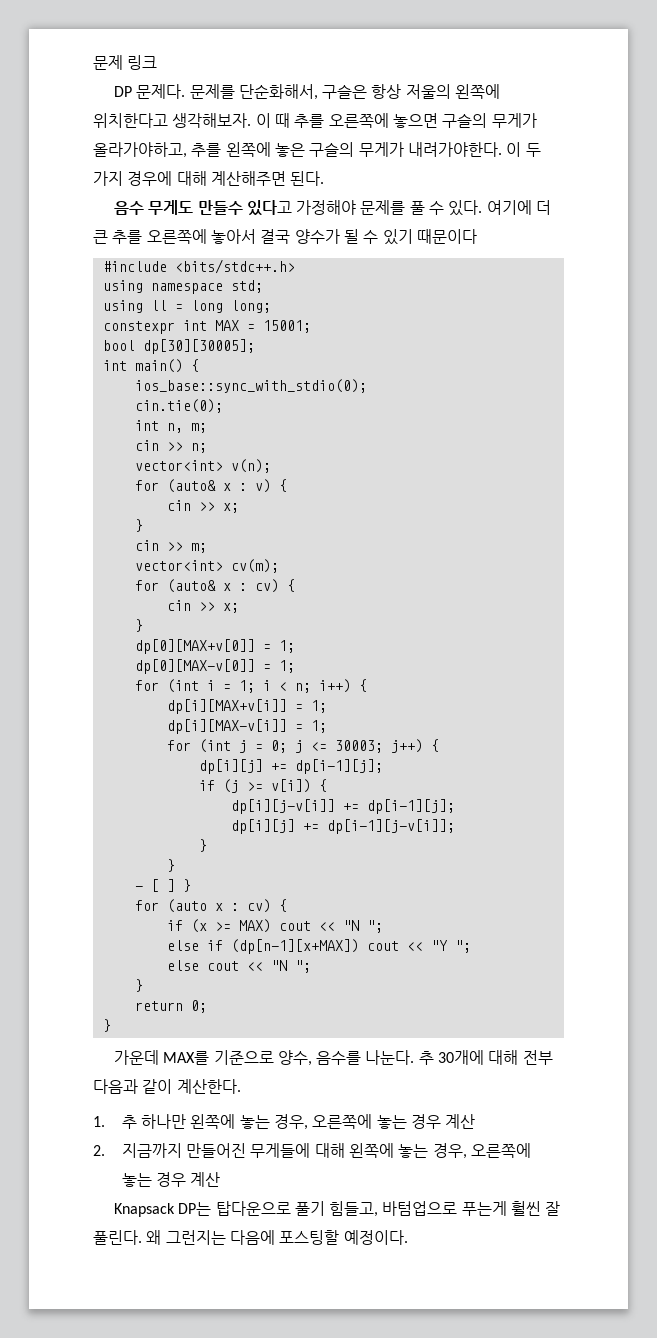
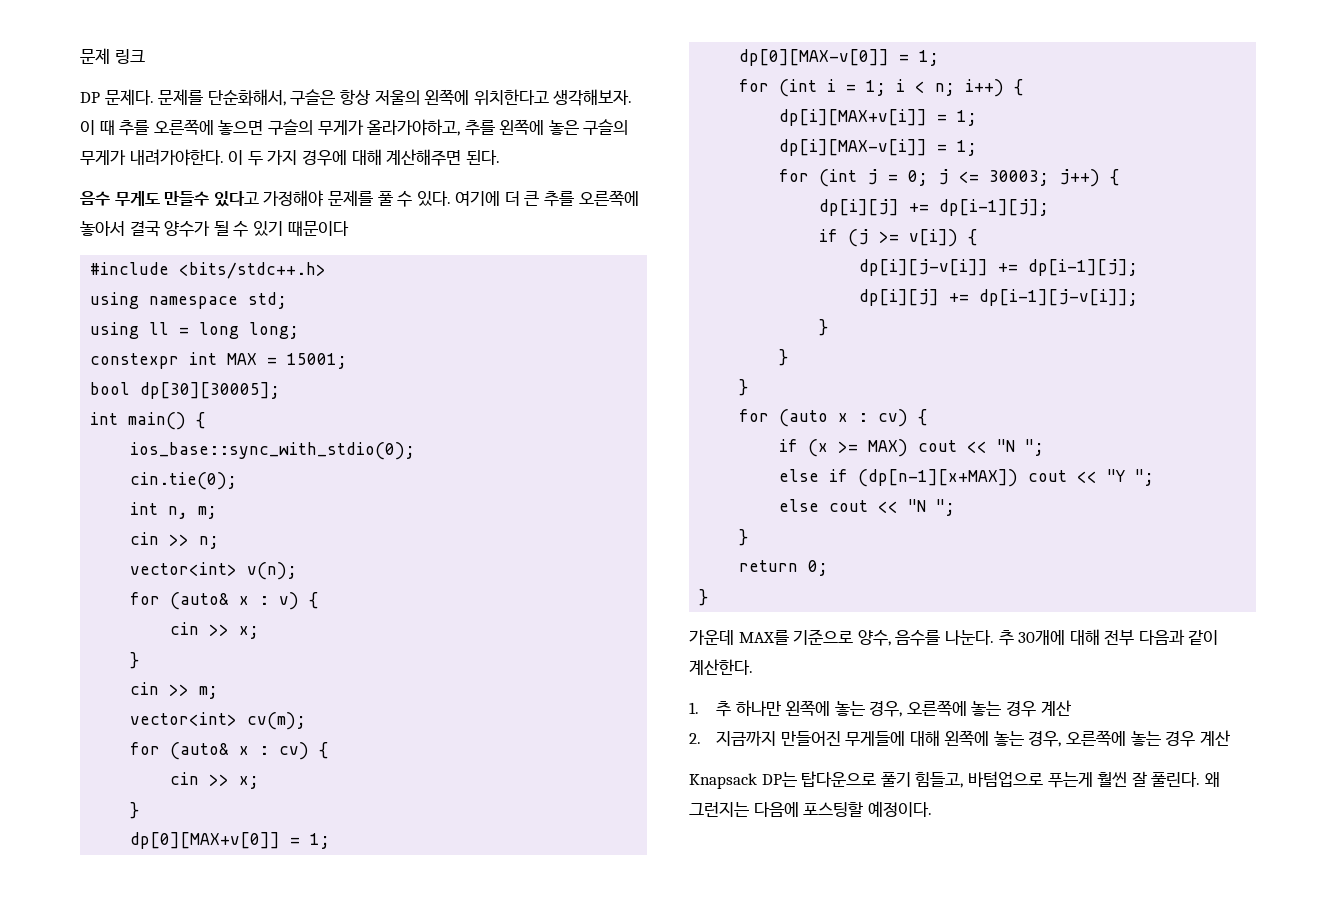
[134,879,175,892] - [ ] -> (789, 357) none

